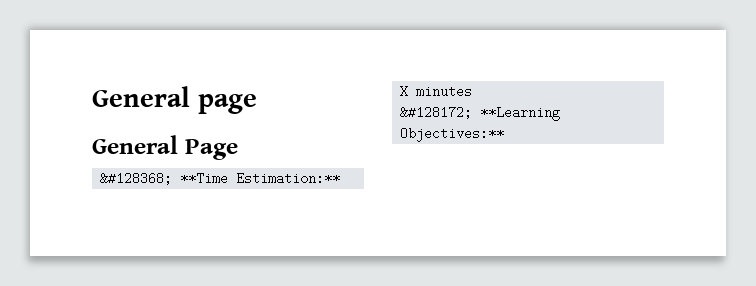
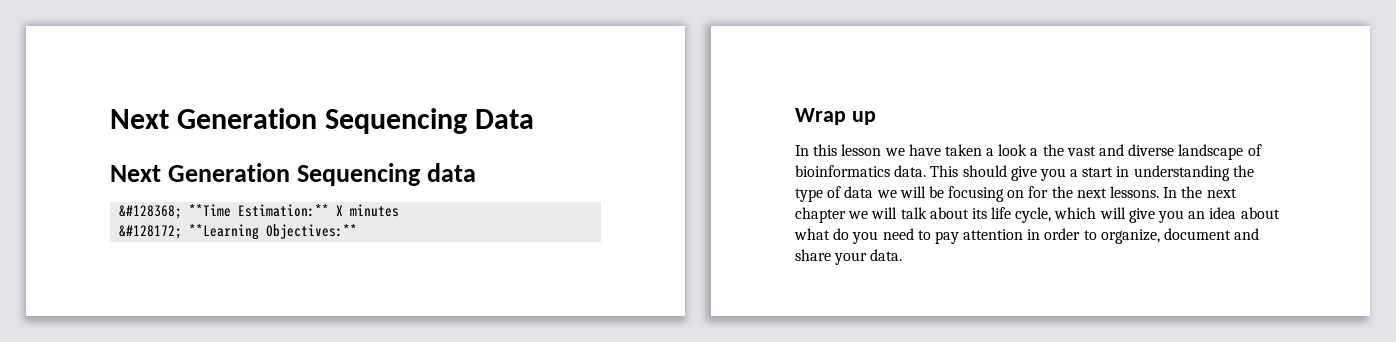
[92,86,257,114] [92,135,238,160] General page // General Page -> [110,108,534,134] [110,163,476,186] Next Generation Sequencing Data // Next Generation Sequencing data
(505, 134) none -> [795,108,876,125] [795,144,1262,160] [795,165,1254,181] [795,186,1237,202] [795,207,1280,223] [794,228,1260,244] [795,249,903,265] // Wrap up // In this lesson we have taken a look a the vast and diverse landscape of bioinformatics data. This should give you a start in understanding the type of data we will be focusing on for the next lessons. In the next chapter we will talk about its life cycle, which will give you an idea about what do you need to pay attention in order to organize, document and share your data.

